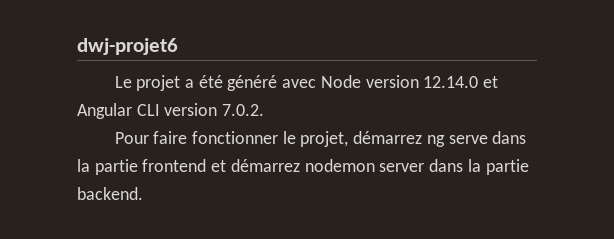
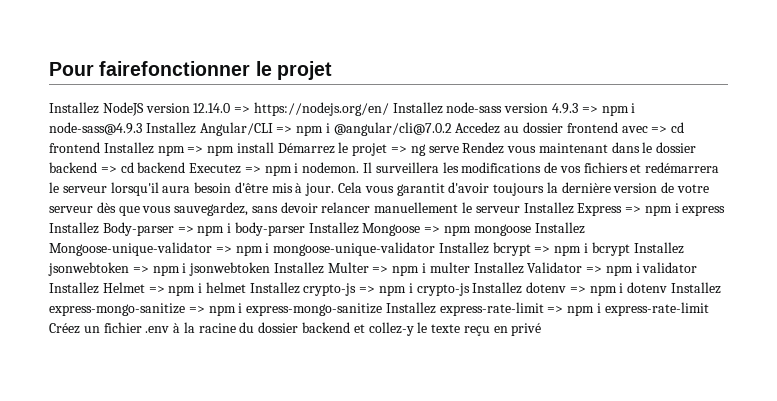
[77,38,178,55] [114,75,499,91] [77,103,265,119] [114,131,527,147] [77,159,529,175] [77,187,143,200] dwj-projet6 // Le projet a été généré avec Node version 12.14.0 et Angular CLI version 7.0.2. // Pour faire fonctionner le projet, démarrez ng serve dans la partie frontend et démarrez nodemon server dans la partie backend. -> [49,61,332,80] [49,102,636,116] [49,122,685,136] [49,142,697,156] [49,162,720,176] [49,182,710,196] [49,202,726,216] [49,222,585,236] [49,242,684,256] [48,262,698,276] [49,282,722,296] [49,302,709,316] [49,322,542,336] Pour fairefonctionner le projet // Installez NodeJS version 12.14.0 => https://nodejs.org/en/ Installez node-sass version 4.9.3 => npm i node-sass@4.9.3 Installez Angular/CLI => npm i @angular/cli@7.0.2 Accedez au dossier frontend avec => cd frontend Installez npm => npm install Démarrez le projet => ng serve Rendez vous maintenant dans le dossier backend => cd backend Executez => npm i nodemon. Il surveillera les modifications de vos fichiers et redémarrera le serveur lorsqu'il aura besoin d'être mis à jour. Cela vous garantit d'avoir toujours la dernière version de votre serveur dès que vous sauvegardez, sans devoir relancer manuellement le serveur Installez Express => npm i express Installez Body-parser => npm i body-parser Installez Mongoose => npm mongoose Installez Mongoose-unique-validator => npm i mongoose-unique-validator Installez bcrypt => npm i bcrypt Installez jsonwebtoken => npm i jsonwebtoken Installez Multer => npm i multer Installez Validator => npm i validator Installez Helmet => npm i helmet Installez crypto-js => npm i crypto-js Installez dotenv => npm i dotenv Installez express-mongo-sanitize => npm i express-mongo-sanitize Installez express-rate-limit => npm i express-rate-limit Créez un fichier .env à la racine du dossier backend et collez-y le texte reçu en privé

